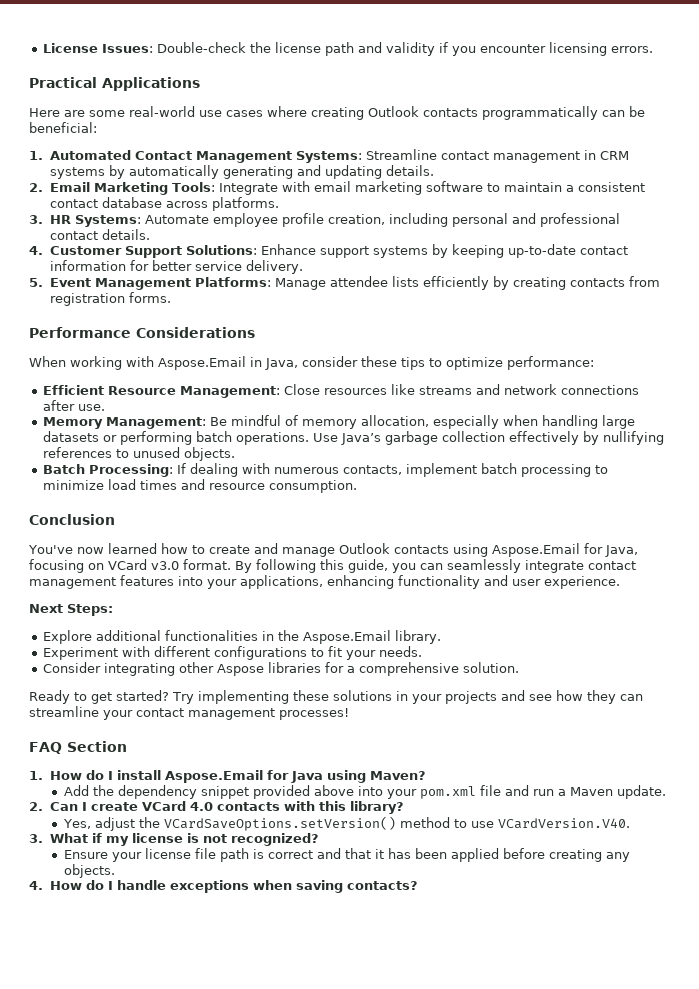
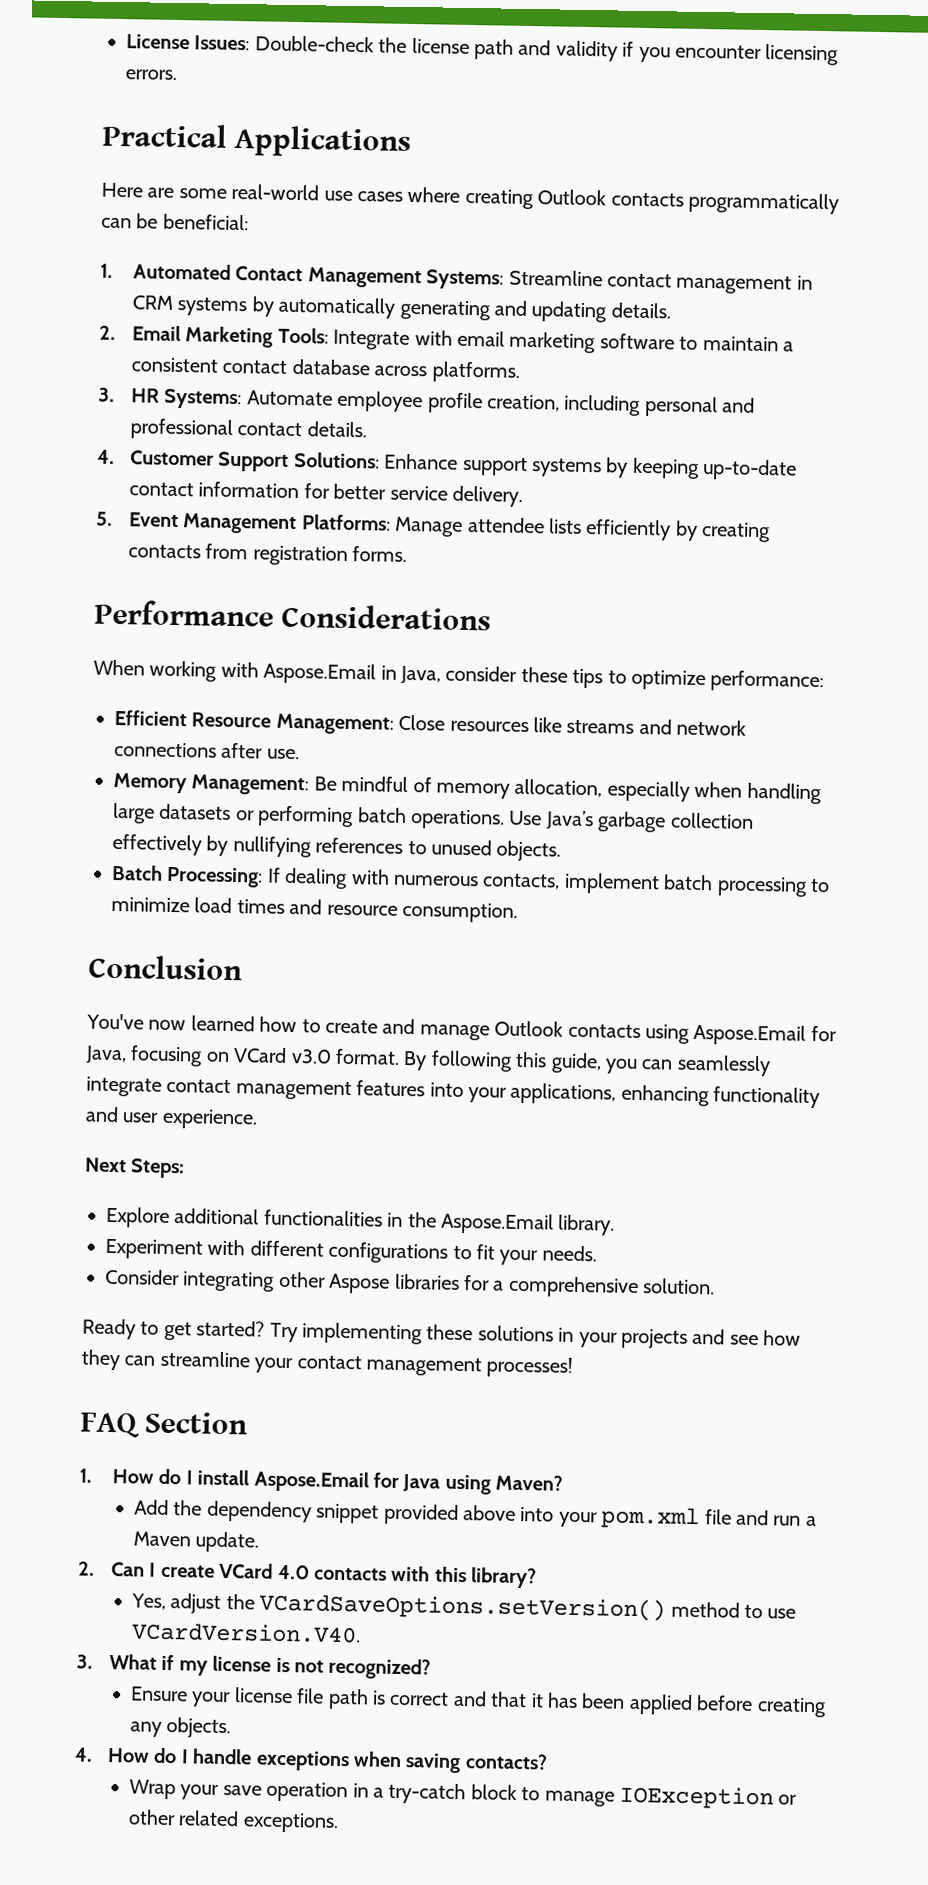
(418, 885) none -> [129,1779,798,1810] [128,1809,339,1833] // Wrap your save operation in a try-catch block to manage IOException or other related exceptions.

